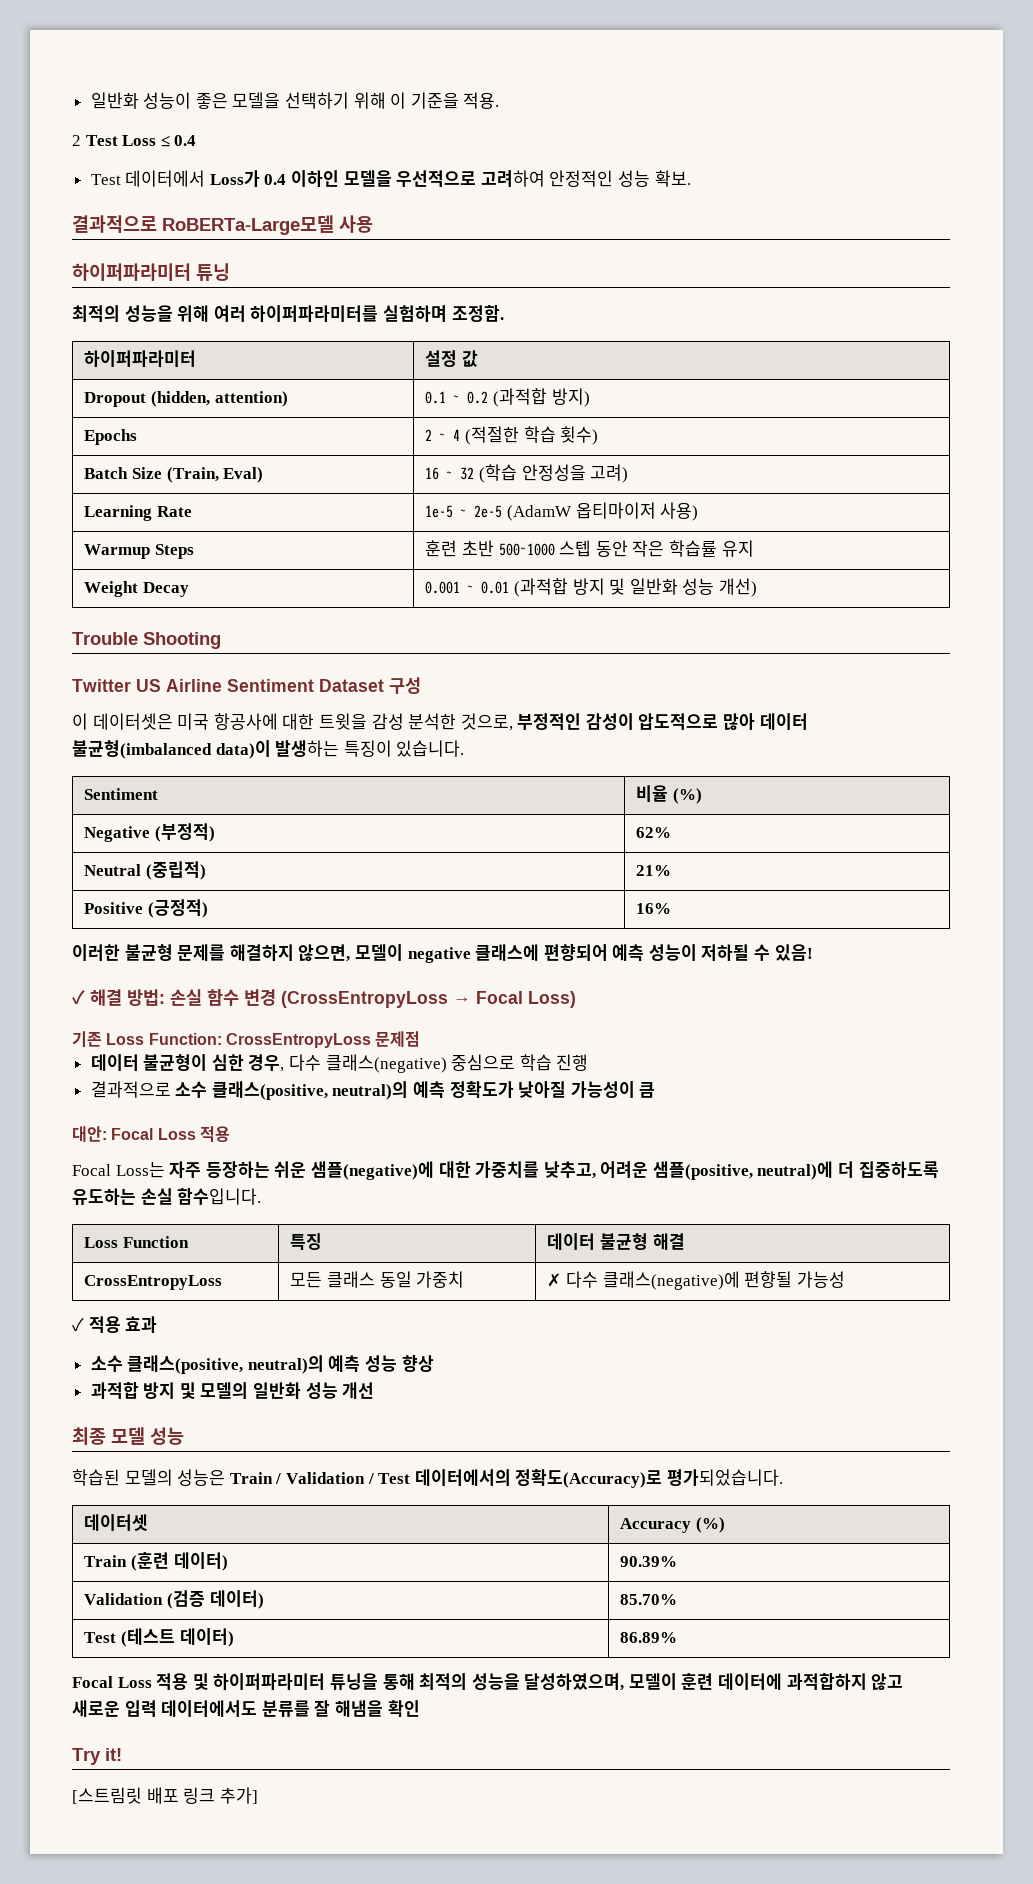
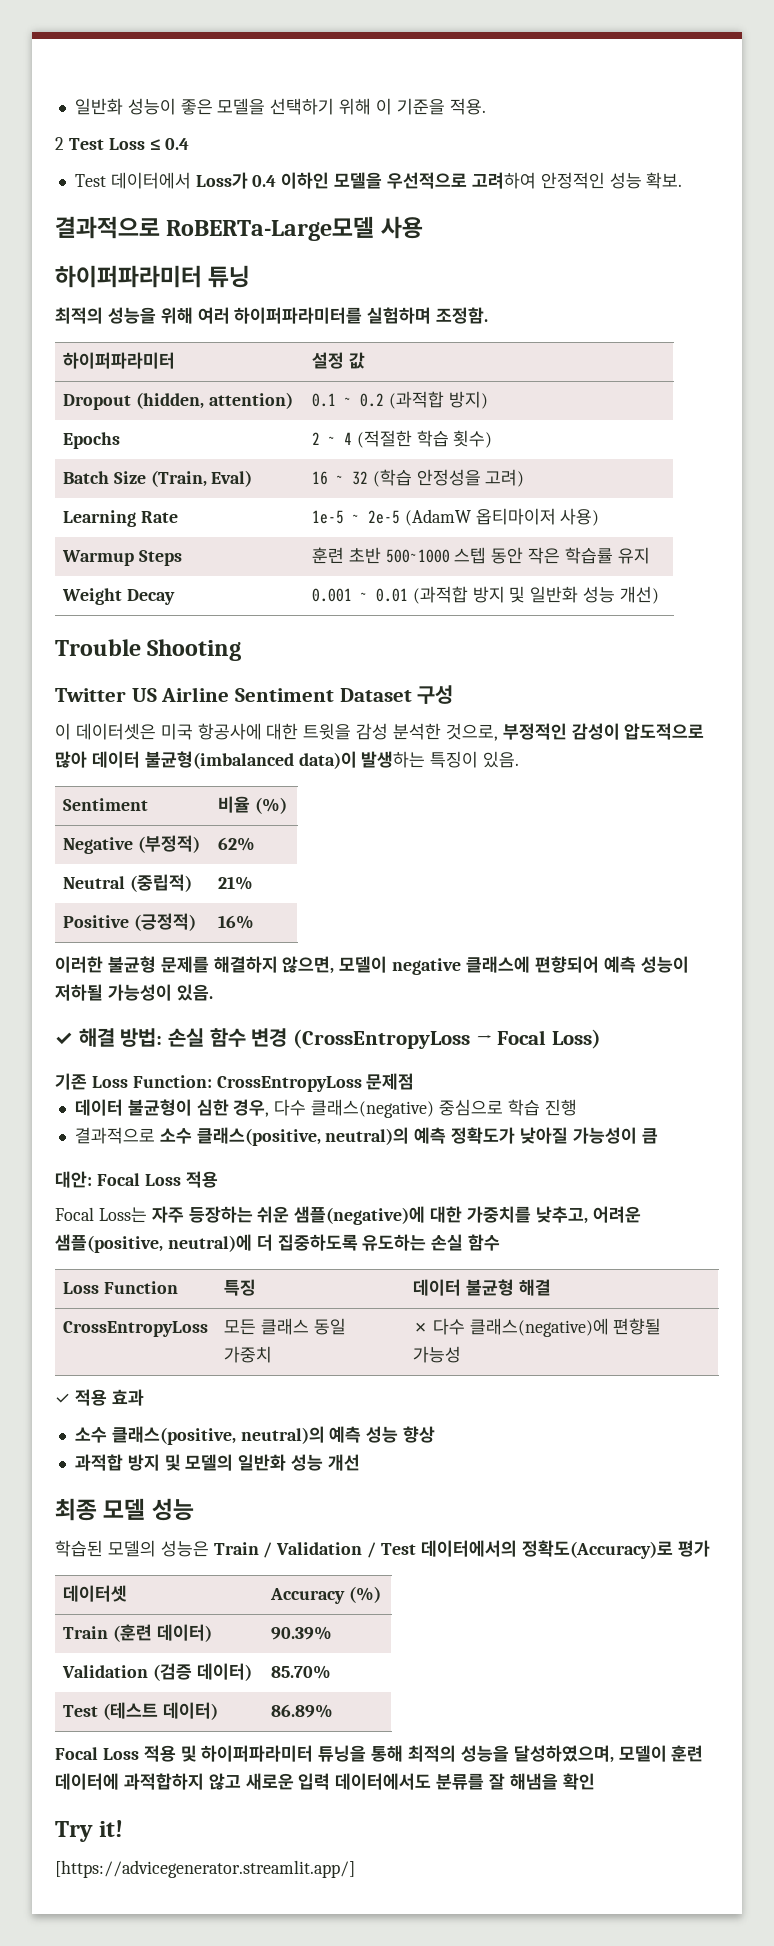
[396,740,465,757] 있습니다. -> [483,751,520,768] 있음.
[754,944,813,961] 수 있음! -> [107,984,213,1001] 가능성이 있음.
[177,1188,262,1205] 함수입니다. -> [468,1234,501,1251] 함수
[666,1469,783,1486] 평가되었습니다. -> [677,1540,710,1557] 평가
[72,1787,258,1804] [스트림릿 배포 링크 추가] -> [55,1860,355,1878] [https://advicegenerator.streamlit.app/]

